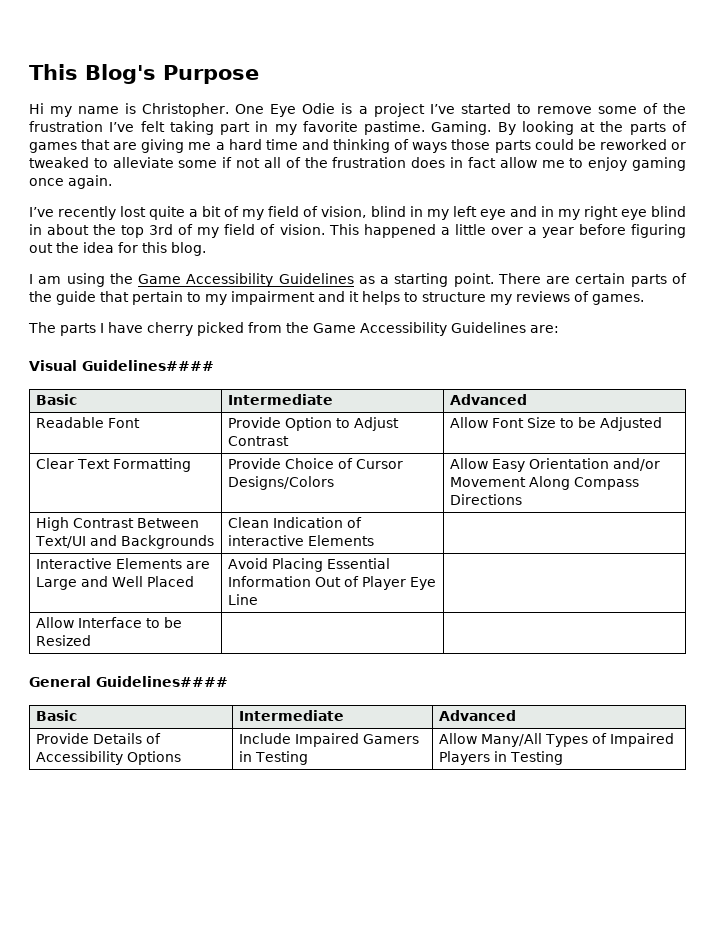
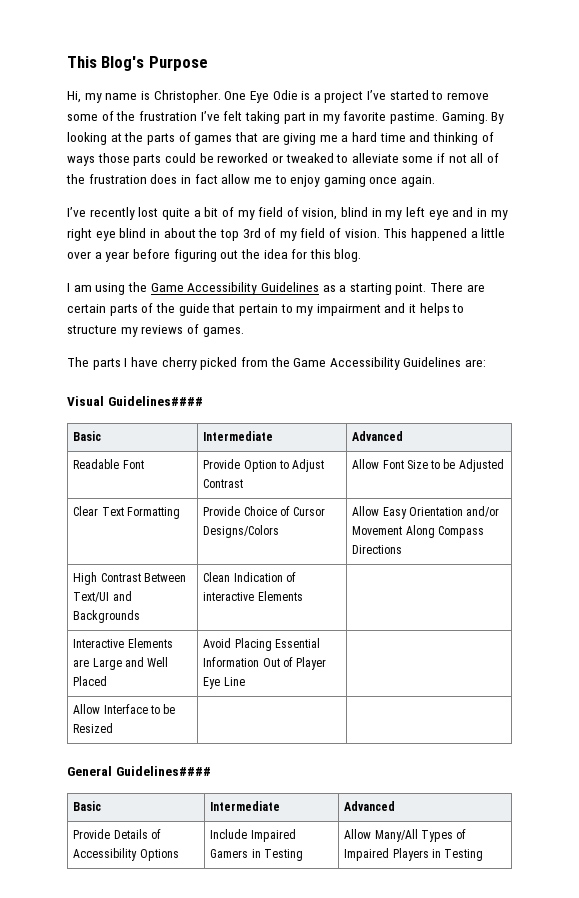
[29,103,44,114] Hi -> [67,91,81,103] Hi,

